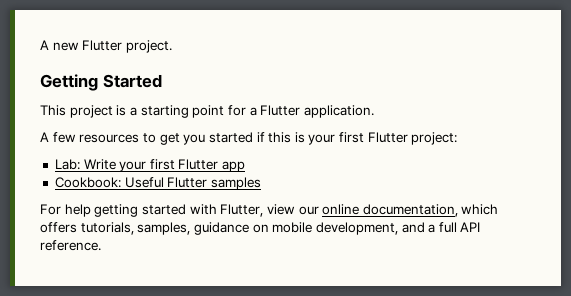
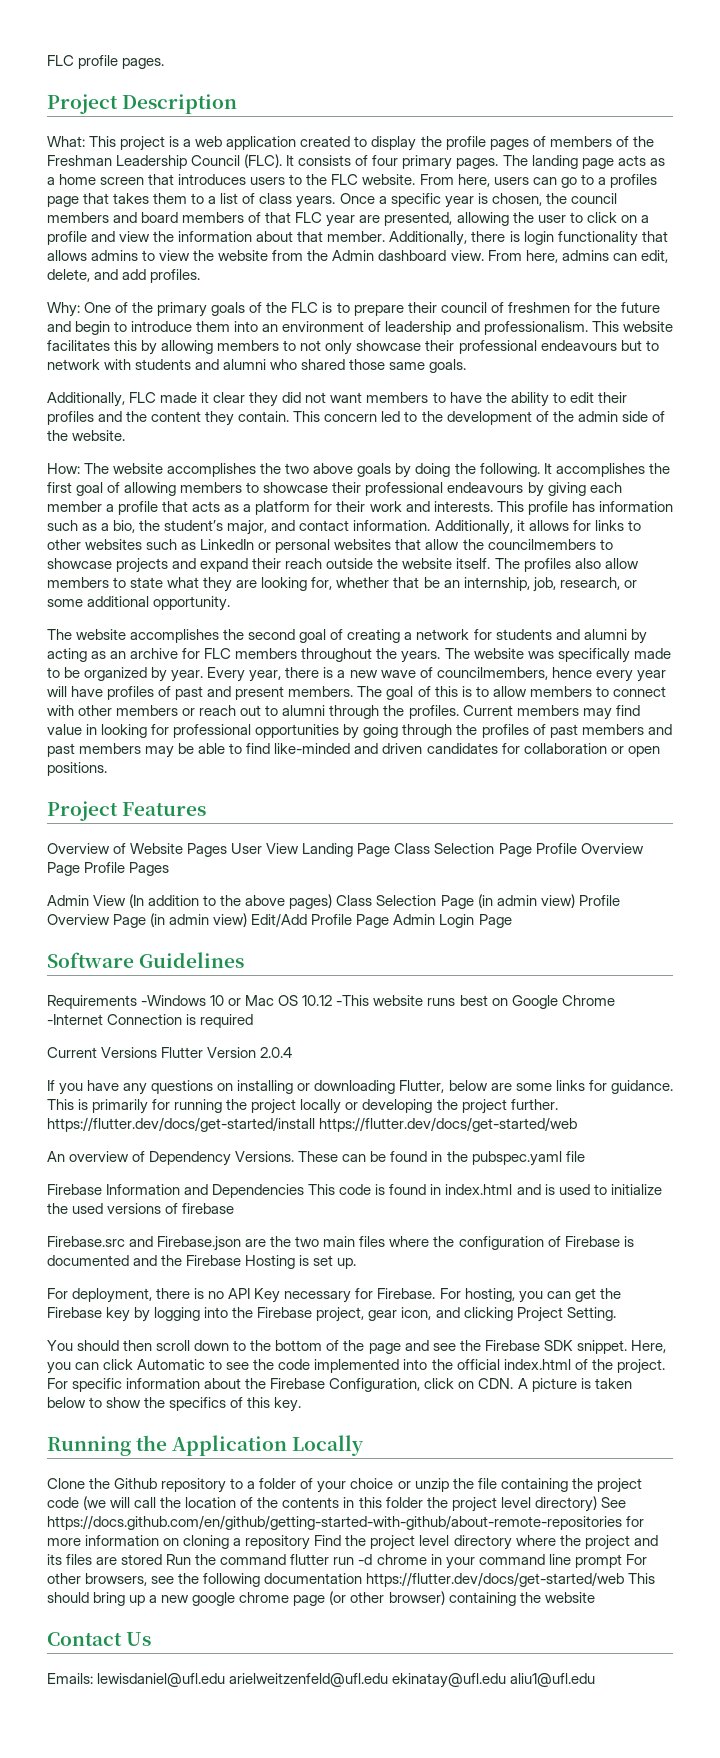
[40,40,172,53] [40,74,162,91] [40,105,374,118] [40,132,458,145] [54,159,246,172] [54,177,261,190] [40,204,499,217] [40,222,481,235] [40,240,101,251] A new Flutter project. // Getting Started // This project is a starting point for a Flutter application. // A few resources to get you started if this is your first Flutter project: // Lab: Write your first Flutter app // Cookbook: Useful Flutter samples // For help getting started with Flutter, view our online documentation, which offers tutorials, samples, guidance on mobile development, and a full API reference. -> [47,55,165,69] [47,94,238,114] [47,136,654,151] [47,154,665,170] [47,174,657,188] [47,193,617,208] [47,212,649,227] [47,231,668,246] [47,250,668,263] [47,269,201,283] [47,302,660,317] [47,321,673,335] [47,340,659,355] [47,359,467,373] [47,392,627,407] [47,411,665,426] [47,430,126,441] [47,463,670,478] [47,482,622,497] [47,501,673,515] [47,520,641,535] [47,539,613,553] [47,558,639,573] [47,577,637,592] [47,596,231,611] [47,629,647,644] [47,648,671,663] [47,667,666,682] [47,686,666,700] [47,705,640,720] [47,724,672,739] [47,743,660,758] [47,762,107,776] [47,801,207,821] [47,843,644,857] [47,862,170,876] [47,894,620,909] [47,913,512,928] [47,952,245,968] [47,995,615,1009] [47,1014,254,1028] [47,1047,293,1058] [47,1080,673,1095] [47,1099,558,1114] [47,1117,578,1132] [47,1151,585,1166] [47,1184,662,1198] [47,1203,235,1214] [47,1236,634,1251] [47,1255,357,1269] [47,1288,621,1303] [47,1307,616,1322] [47,1340,666,1354] [47,1359,665,1374] [47,1378,632,1392] [47,1397,302,1412] [47,1435,365,1456] [47,1478,642,1493] [47,1496,626,1512] [47,1515,645,1530] [47,1535,658,1550] [47,1554,647,1569] [47,1572,656,1587] [47,1591,595,1606] [47,1632,152,1646] [47,1673,596,1688] FLC profile pages. // Project Description // What: This project is a web application created to display the profile pages of members of the Freshman Leadership Council (FLC). It consists of four primary pages. The landing page acts as a home screen that introduces users to the FLC website. From here, users can go to a profiles page that takes them to a list of class years. Once a specific year is chosen, the council members and board members of that FLC year are presented, allowing the user to click on a profile and view the information about that member. Additionally, there is login functionality that allows admins to view the website from the Admin dashboard view. From here, admins can edit, delete, and add profiles. // Why: One of the primary goals of the FLC is to prepare their council of freshmen for the future and begin to introduce them into an environment of leadership and professionalism. This website facilitates this by allowing members to not only showcase their professional endeavours but to network with students and alumni who shared those same goals. // Additionally, FLC made it clear they did not want members to have the ability to edit their profiles and the content they contain. This concern led to the development of the admin side of the website. // How: The website accomplishes the two above goals by doing the following. It accomplishes the first goal of allowing members to showcase their professional endeavours by giving each member a profile that acts as a platform for their work and interests. This profile has information such as a bio, the student’s major, and contact information. Additionally, it allows for links to other websites such as LinkedIn or personal websites that allow the councilmembers to showcase projects and expand their reach outside the website itself. The profiles also allow members to state what they are looking for, whether that be an internship, job, research, or some additional opportunity. // The website accomplishes the second goal of creating a network for students and alumni by acting as an archive for FLC members throughout the years. The website was specifically made to be organized by year. Every year, there is a new wave of councilmembers, hence every year will have profiles of past and present members. The goal of this is to allow members to connect with other members or reach out to alumni through the profiles. Current members may find value in looking for professional opportunities by going through the profiles of past members and past members may be able to find like-minded and driven candidates for collaboration or open positions. // Project Features // Overview of Website Pages User View Landing Page Class Selection Page Profile Overview Page Profile Pages // Admin View (In addition to the above pages) Class Selection Page (in admin view) Profile Overview Page (in admin view) Edit/Add Profile Page Admin Login Page // Software Guidelines // Requirements -Windows 10 or Mac OS 10.12 -This website runs best on Google Chrome -Internet Connection is required // Current Versions Flutter Version 2.0.4 // If you have any questions on installing or downloading Flutter, below are some links for guidance. This is primarily for running the project locally or developing the project further. https://flutter.dev/docs/get-started/install https://flutter.dev/docs/get-started/web // An overview of Dependency Versions. These can be found in the pubspec.yaml file // Firebase Information and Dependencies This code is found in index.html and is used to initialize the used versions of firebase // Firebase.src and Firebase.json are the two main files where the configuration of Firebase is documented and the Firebase Hosting is set up. // For deployment, there is no API Key necessary for Firebase. For hosting, you can get the Firebase key by logging into the Firebase project, gear icon, and clicking Project Setting. // You should then scroll down to the bottom of the page and see the Firebase SDK snippet. Here, you can click Automatic to see the code implemented into the official index.html of the project. For specific information about the Firebase Configuration, click on CDN. A picture is taken below to show the specifics of this key. // Running the Application Locally // Clone the Github repository to a folder of your choice or unzip the file containing the project code (we will call the location of the contents in this folder the project level directory) See https://docs.github.com/en/github/getting-started-with-github/about-remote-repositories for more information on cloning a repository Find the project level directory where the project and its files are stored Run the command flutter run -d chrome in your command line prompt For other browsers, see the following documentation https://flutter.dev/docs/get-started/web This should bring up a new google chrome page (or other browser) containing the website // Contact Us // Emails: lewisdaniel@ufl.edu arielweitzenfeld@ufl.edu ekinatay@ufl.edu aliu1@ufl.edu

